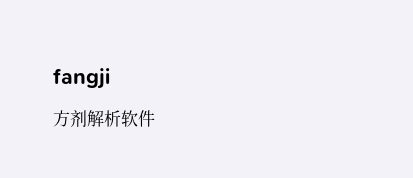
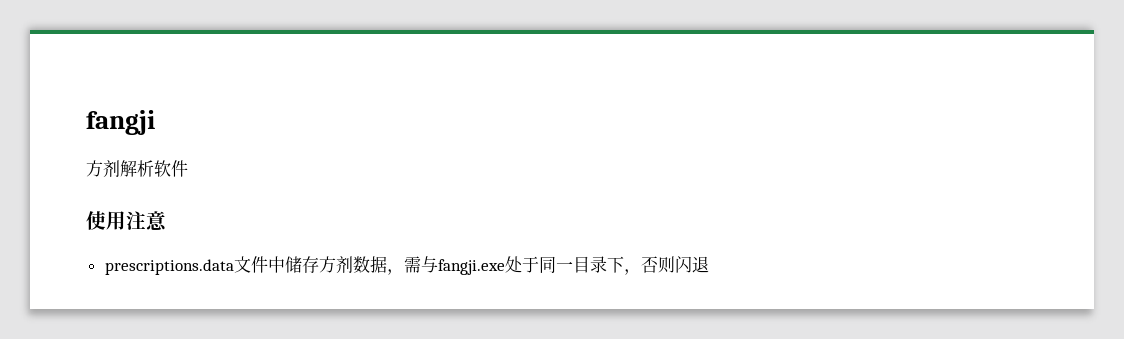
(155, 118) none -> [86,211,167,231] [104,256,709,275] // 使用注意 // prescriptions.data文件中储存方剂数据，需与fangji.exe处于同一目录下，否则闪退

